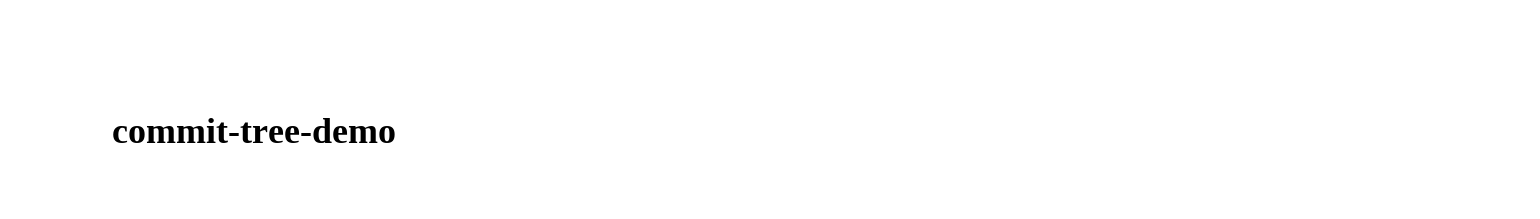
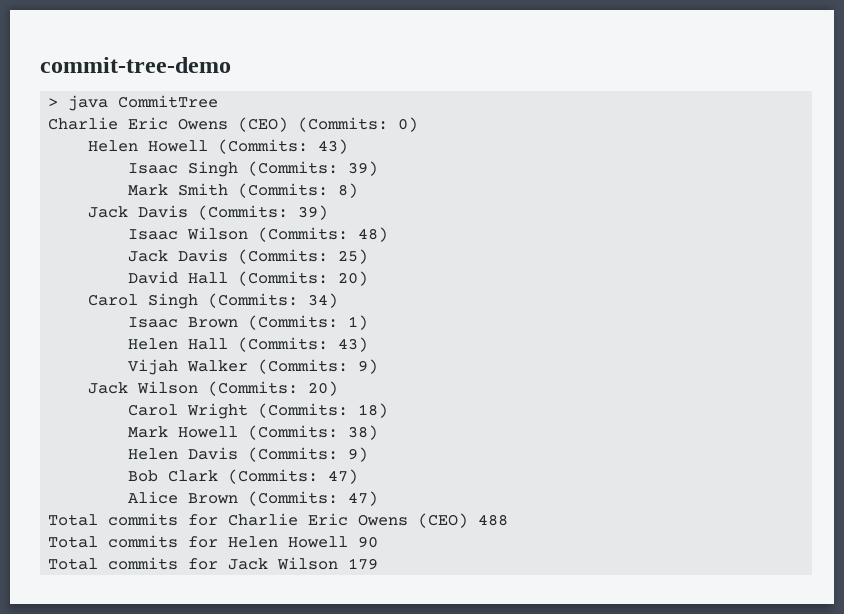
(396, 130) none -> [48,95,219,111] [48,117,419,132] [88,139,349,154] [128,161,379,177] [128,183,359,198] [88,205,329,220] [128,227,389,242] [128,249,369,264] [128,271,369,286] [88,293,339,309] [128,315,369,330] [128,337,369,352] [128,359,379,375] [88,381,339,396] [128,403,389,419] [128,425,379,440] [128,447,369,462] [128,469,359,484] [128,491,379,506] [48,513,509,528] [48,535,379,548] [48,557,379,570] // > java CommitTree // Charlie Eric Owens (CEO) (Commits: 0) // Helen Howell (Commits: 43) // Isaac Singh (Commits: 39) // Mark Smith (Commits: 8) // Jack Davis (Commits: 39) // Isaac Wilson (Commits: 48) // Jack Davis (Commits: 25) // David Hall (Commits: 20) // Carol Singh (Commits: 34) // Isaac Brown (Commits: 1) // Helen Hall (Commits: 43) // Vijah Walker (Commits: 9) // Jack Wilson (Commits: 20) // Carol Wright (Commits: 18) // Mark Howell (Commits: 38) // Helen Davis (Commits: 9) // Bob Clark (Commits: 47) // Alice Brown (Commits: 47) // Total commits for Charlie Eric Owens (CEO) 488 // Total commits for Helen Howell 90 // Total commits for Jack Wilson 179

